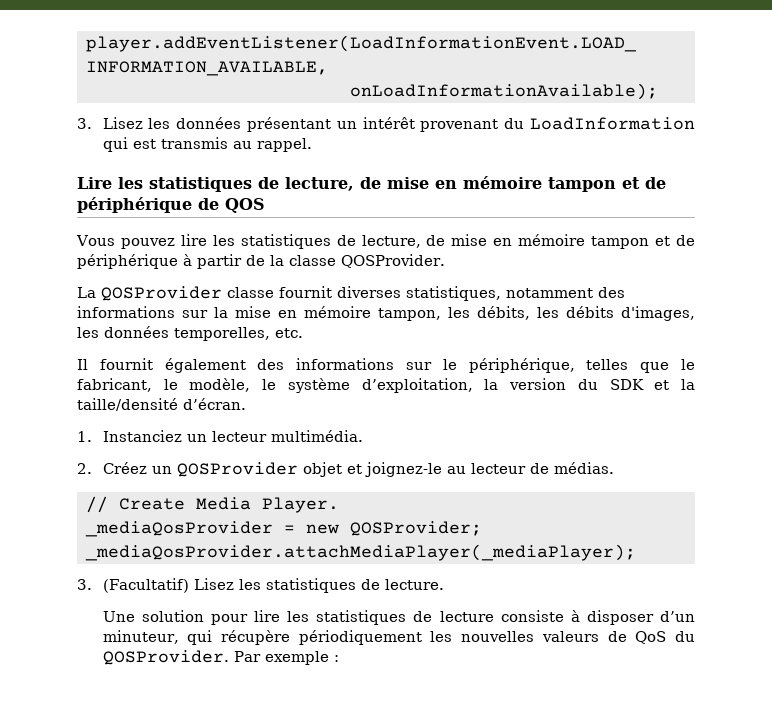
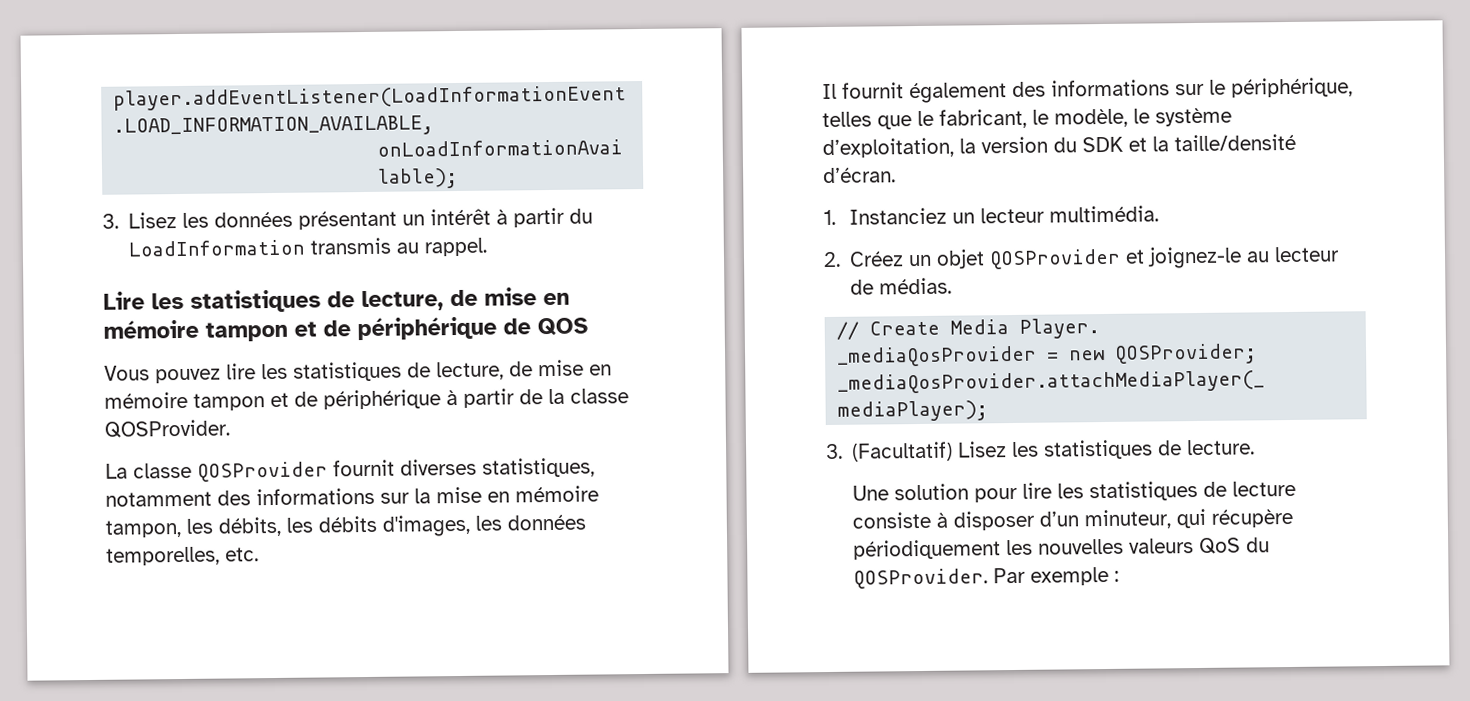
[420,117,695,132] [102,137,156,152] provenant du LoadInformation qui est -> [496,207,594,228] [128,239,306,257] à partir du LoadInformation
[101,286,274,301] QOSProvider classe -> [133,461,328,482] classe QOSProvider
[176,462,342,477] QOSProvider objet -> [936,248,1122,270] objet QOSProvider
[607,631,627,642] de -> (1194, 546) none

